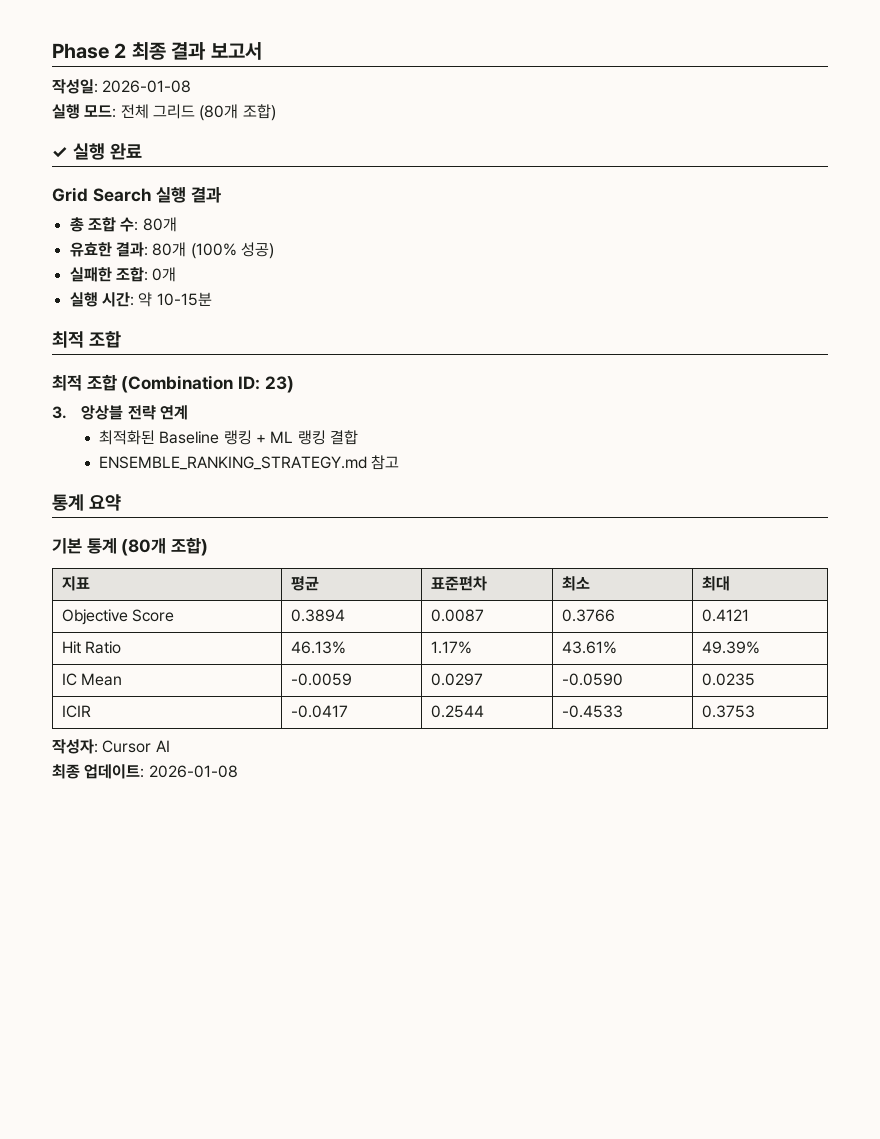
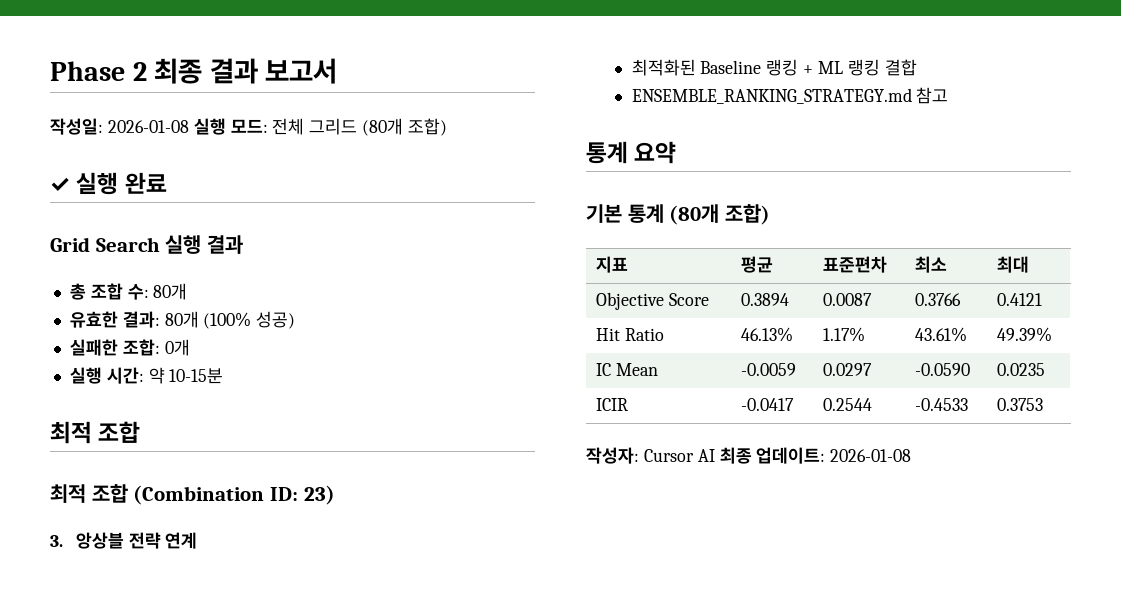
(192, 86) // -> (189, 126) none
(170, 746) // -> (715, 455) none

